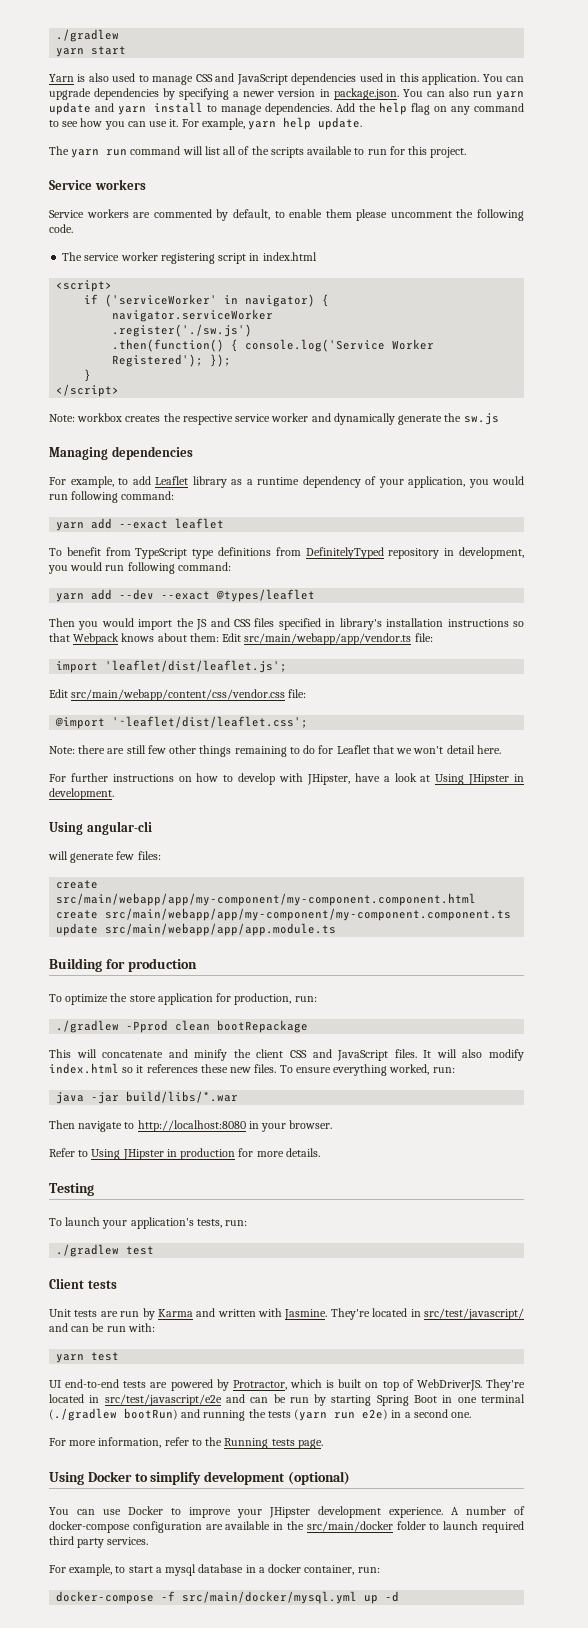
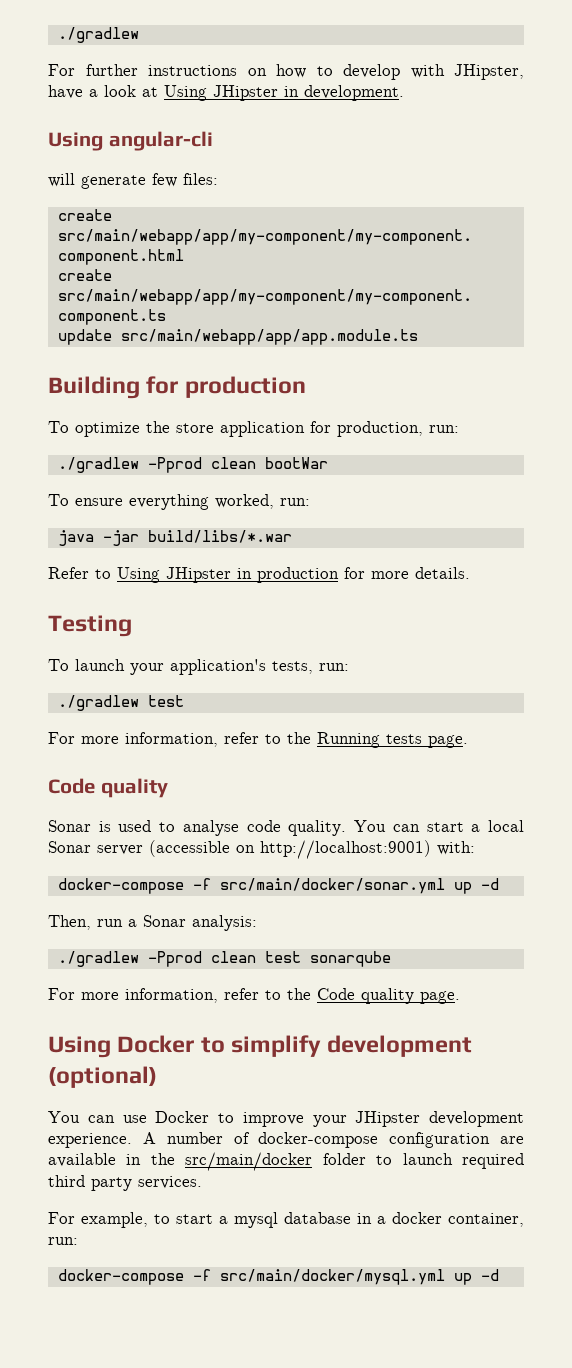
[56,29,120,42] [56,46,127,57] [49,73,524,85] [49,88,525,100] [49,102,525,115] [49,117,363,130] [49,146,467,158] [49,179,146,190] [49,209,524,221] [49,224,73,233] [62,252,317,264] [56,280,113,292] [84,294,330,307] [112,309,274,322] [112,324,253,337] [112,339,435,352] [112,354,232,367] [84,369,92,382] [56,384,120,397] [49,413,499,425] [49,446,193,460] [49,476,524,488] [49,491,175,503] [56,518,225,531] [49,547,524,559] [48,562,231,574] [56,589,316,602] [49,618,524,630] [49,633,433,645] [56,660,288,673] [49,689,307,701] [55,716,309,729] [49,745,501,757] ./gradlew // yarn start // Yarn is also used to manage CSS and JavaScript dependencies used in this application. You can upgrade dependencies by specifying a newer version in package.json. You can also run yarn update and yarn install to manage dependencies. Add the help flag on any command to see how you can use it. For example, yarn help update. // The yarn run command will list all of the scripts available to run for this project. // Service workers // Service workers are commented by default, to enable them please uncomment the following code. // The service worker registering script in index.html // <script> // if ('serviceWorker' in navigator) { // navigator.serviceWorker // .register('./sw.js') // .then(function() { console.log('Service Worker Registered'); }); // } // </script> // Note: workbox creates the respective service worker and dynamically generate the sw.js // Managing dependencies // For example, to add Leaflet library as a runtime dependency of your application, you would run following command: // yarn add --exact leaflet // To benefit from TypeScript type definitions from DefinitelyTyped repository in development, you would run following command: // yarn add --dev --exact @types/leaflet // Then you would import the JS and CSS files specified in library's installation instructions so that Webpack knows about them: Edit src/main/webapp/app/vendor.ts file: // import 'leaflet/dist/leaflet.js'; // Edit src/main/webapp/content/css/vendor.css file: // @import '~leaflet/dist/leaflet.css'; // Note: there are still few other things remaining to do for Leaflet that we won't detail here. -> [57,27,139,43] ./gradlew
[217,1020,309,1033] [49,1049,524,1061] [49,1063,277,1074] bootRepackage // This will concatenate and minify the client CSS and JavaScript files. It will also modify index.html so it references these new files. -> [264,457,328,469] bootWar //
[49,1120,333,1132] // Then navigate to http://localhost:8080 in your browser. -> (292, 536) none
[49,1278,117,1289] [49,1308,524,1320] [49,1323,155,1332] [56,1352,120,1363] [49,1379,526,1391] [49,1394,526,1406] [49,1408,472,1421] // Client tests // Unit tests are run by Karma and written with Jasmine. They're located in src/test/javascript/ and can be run with: // yarn test // UI end-to-end tests are powered by Protractor, which is built on top of WebDriverJS. They're located in src/test/javascript/e2e and can be run by starting Spring Boot in one terminal (./gradlew bootRun) and running the tests (yarn run e2e) in a second one. -> (184, 701) none
(323, 1444) none -> [48,778,168,798] [48,820,525,836] [48,840,475,859] [57,878,499,894] [48,915,257,931] [57,951,391,967] [48,988,460,1004] // Code quality // Sonar is used to analyse code quality. You can start a local Sonar server (accessible on http://localhost:9001) with: // docker-compose -f src/main/docker/sonar.yml up -d // Then, run a Sonar analysis: // ./gradlew -Pprod clean test sonarqube // For more information, refer to the Code quality page.

